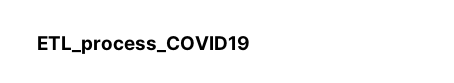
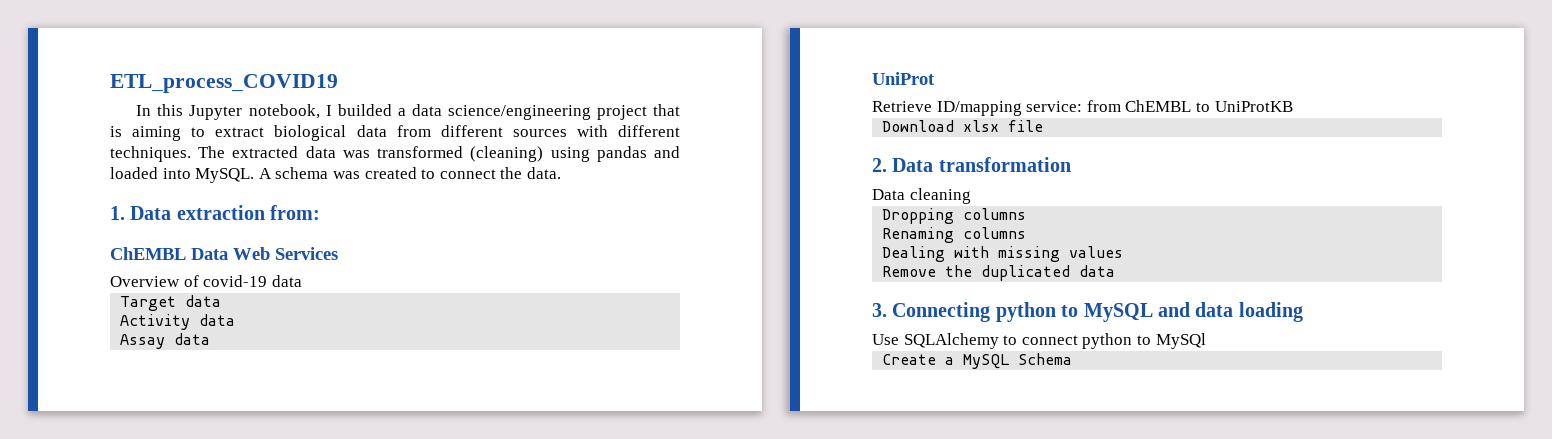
(250, 45) none -> [136,104,680,120] [110,125,681,141] [110,146,680,162] [110,167,561,183] [110,205,321,220] [110,247,338,260] [110,275,302,287] [120,295,222,311] [120,314,236,330] [120,333,211,349] [872,72,935,85] [872,100,1293,116] [882,120,1044,132] [872,157,1071,172] [872,188,971,204] [882,208,1027,224] [882,227,1027,243] [882,246,1124,262] [882,265,1116,281] [872,302,1303,322] [872,333,1206,349] [882,353,1073,369] // In this Jupyter notebook, I builded a data science/engineering project that is aiming to extract biological data from different sources with different techniques. The extracted data was transformed (cleaning) using pandas and loaded into MySQL. A schema was created to connect the data. // 1. Data extraction from: // ChEMBL Data Web Services // Overview of covid-19 data // Target data // Activity data // Assay data // UniProt // Retrieve ID/mapping service: from ChEMBL to UniProtKB // Download xlsx file // 2. Data transformation // Data cleaning // Dropping columns // Renaming columns // Dealing with missing values // Remove the duplicated data // 3. Connecting python to MySQL and data loading // Use SQLAlchemy to connect python to MySQl // Create a MySQL Schema

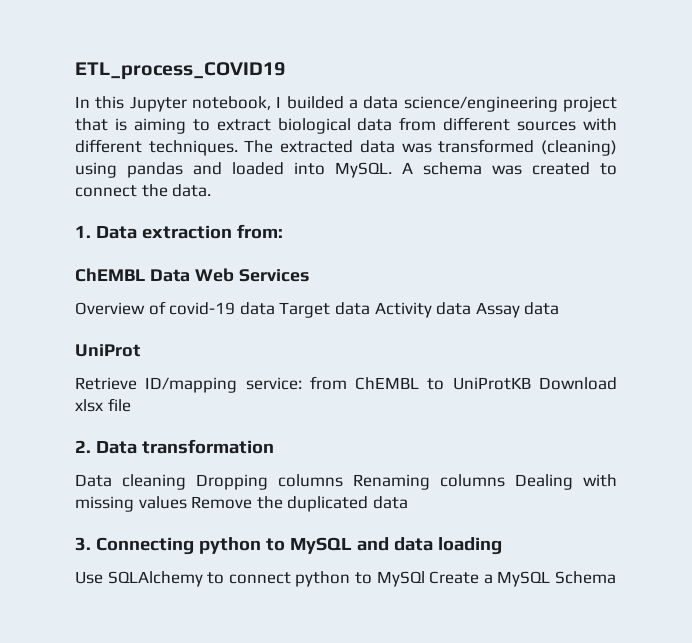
(302, 281) // -> (275, 308) none
(222, 301) // -> (370, 308) none
(236, 320) // -> (472, 308) none
(1293, 106) // -> (531, 383) none
(971, 196) // -> (186, 482) none
(1027, 214) // -> (343, 480) none
(1027, 233) // -> (505, 480) none
(1124, 252) // -> (187, 502) none
(1206, 341) // -> (425, 579) none

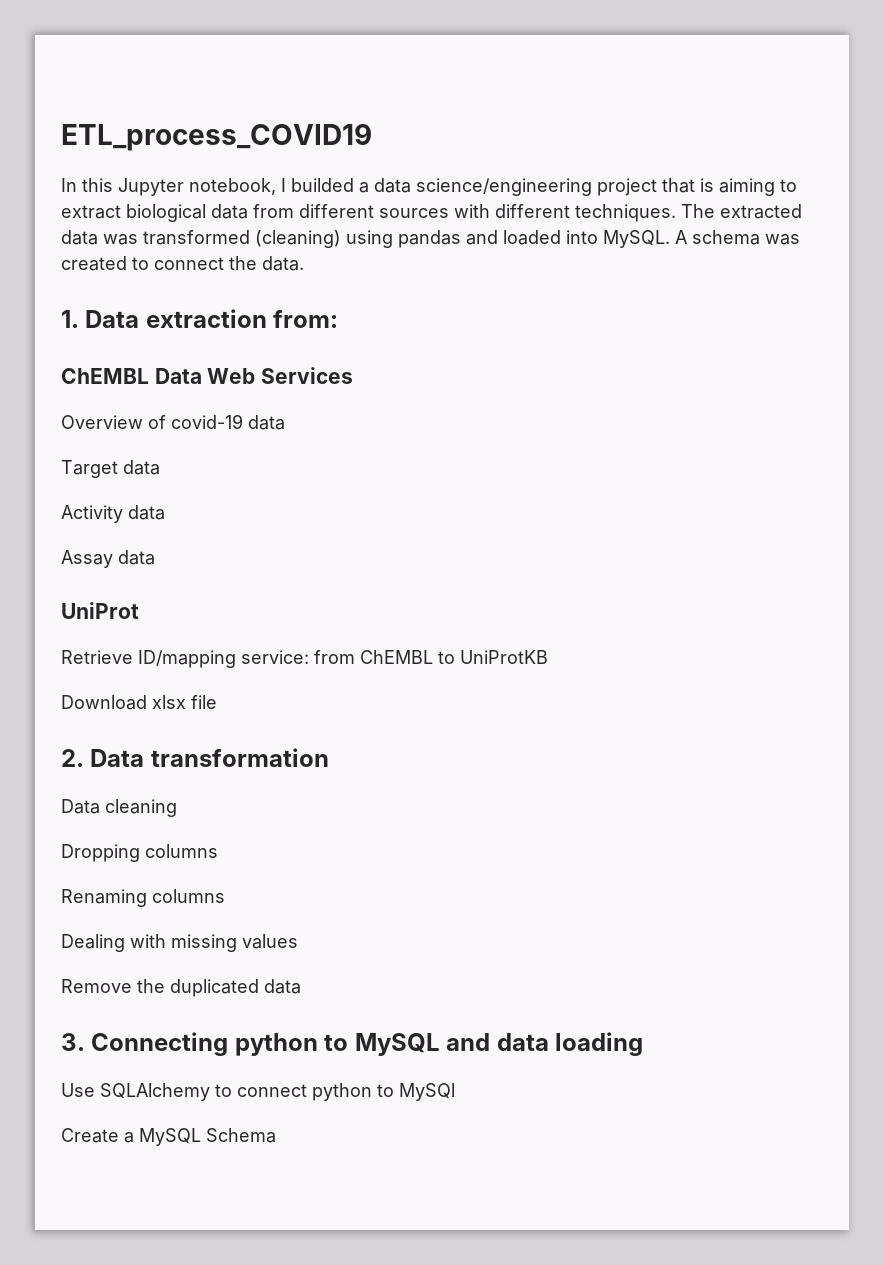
(275, 308) none -> (285, 422) //
(370, 308) none -> (160, 467) //
(472, 308) none -> (165, 512) //
(531, 383) none -> (548, 657) //
(186, 482) none -> (177, 808) //
(343, 480) none -> (218, 851) //
(505, 480) none -> (225, 896) //
(187, 502) none -> (298, 941) //
(425, 579) none -> (455, 1092) //

